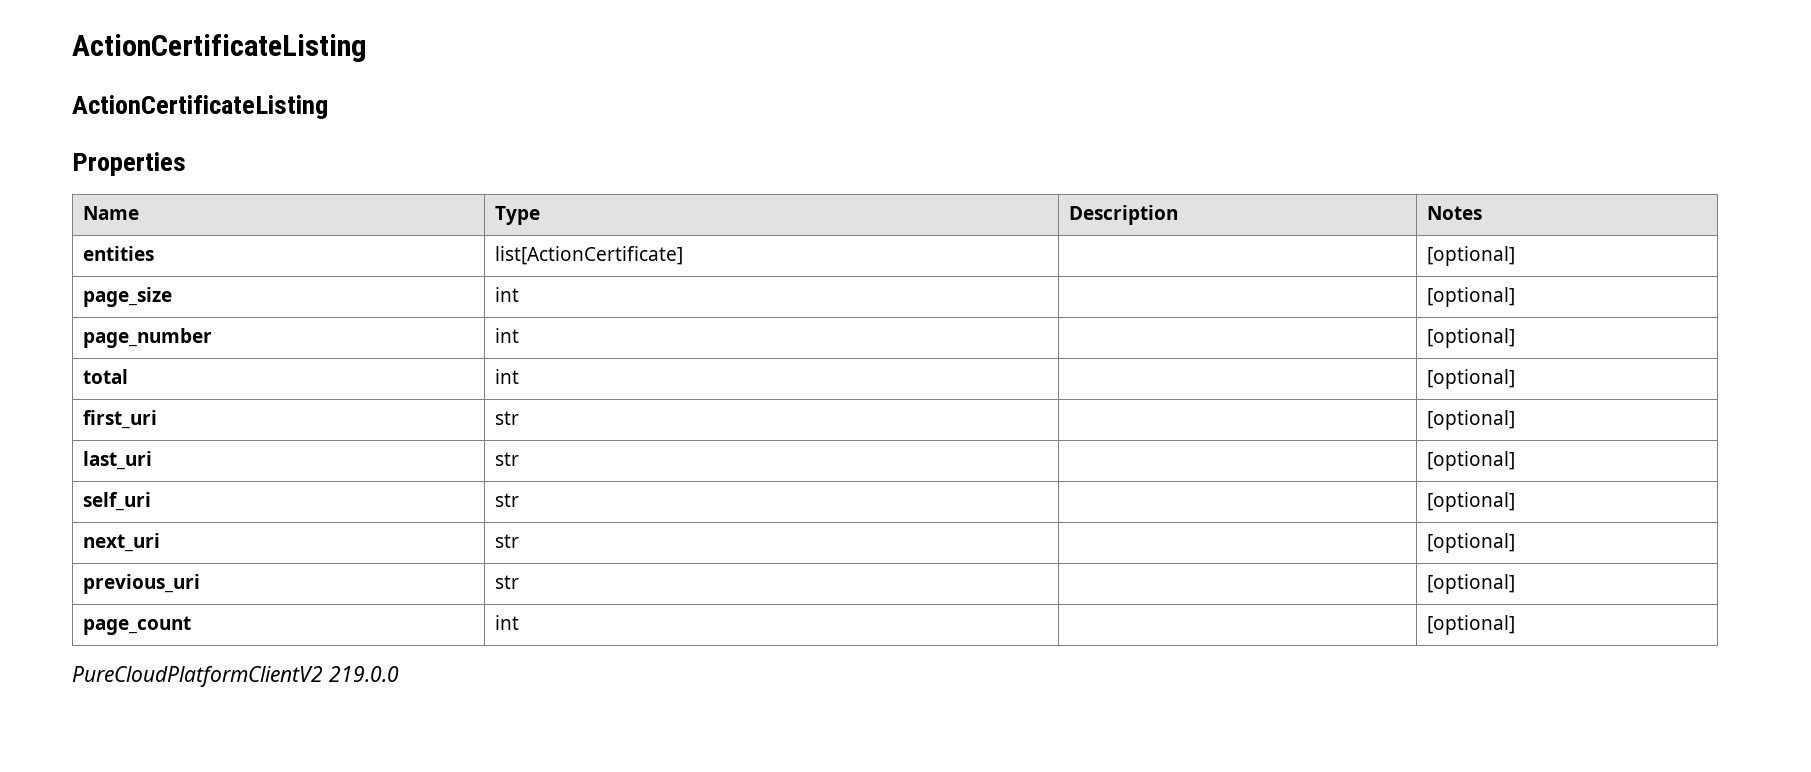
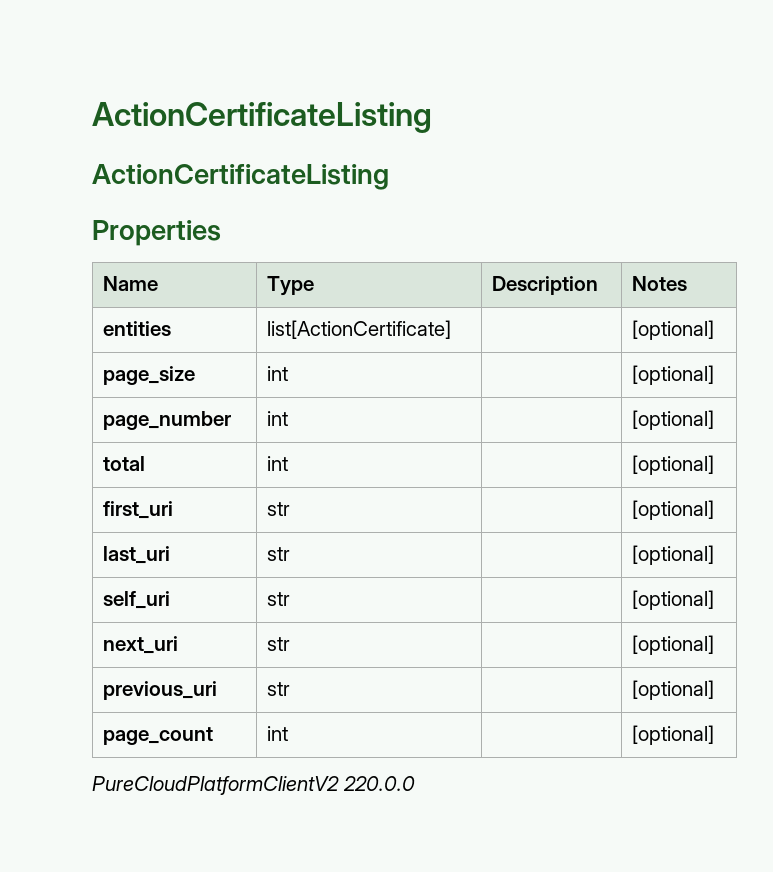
[328,666,399,682] 219.0.0 -> [342,776,415,791] 220.0.0

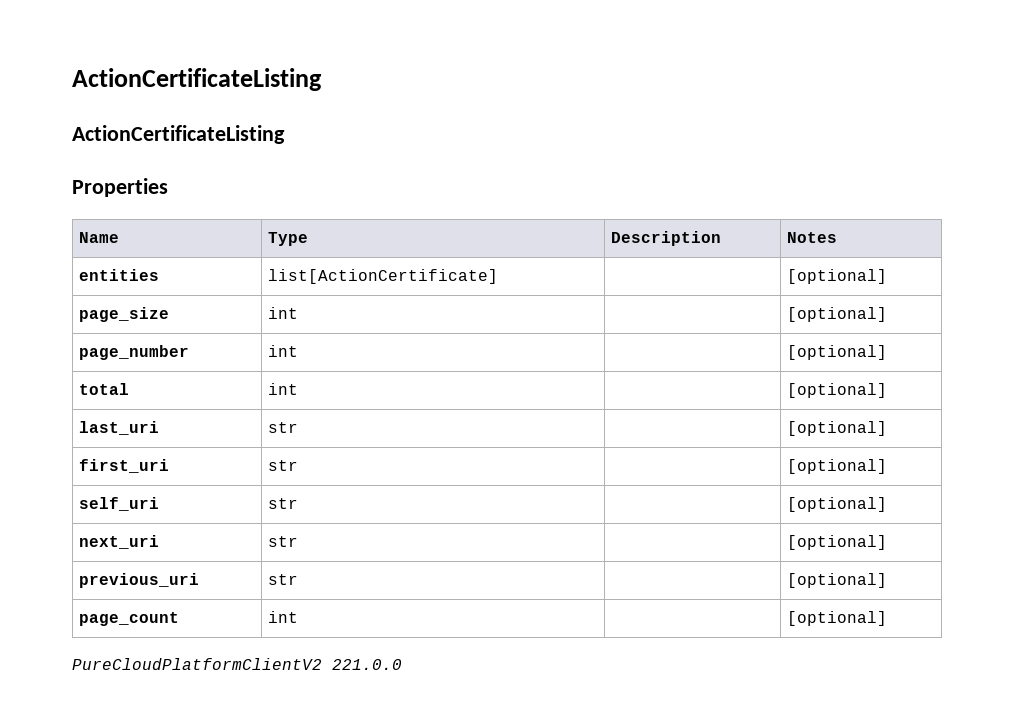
[103,501,174,519] [267,502,291,516] [632,500,715,520] [103,546,171,564] first_uri | str | | [optional] // last_uri -> [79,421,160,435] [268,422,299,433] [787,421,888,436] [79,459,170,473] last_uri | str | | [optional] // first_uri
[342,776,415,791] 220.0.0 -> [332,659,402,670] 221.0.0

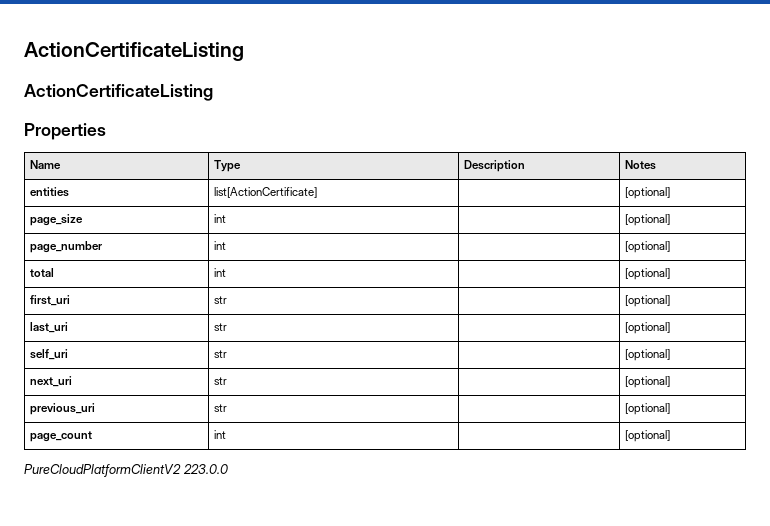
[79,421,160,435] [268,422,299,433] [787,421,888,436] [79,459,170,473] last_uri | str | | [optional] // first_uri -> [30,295,71,306] [214,296,228,304] [625,295,671,307] [30,322,69,333] first_uri | str | | [optional] // last_uri
[332,659,402,670] 221.0.0 -> [182,464,229,474] 223.0.0

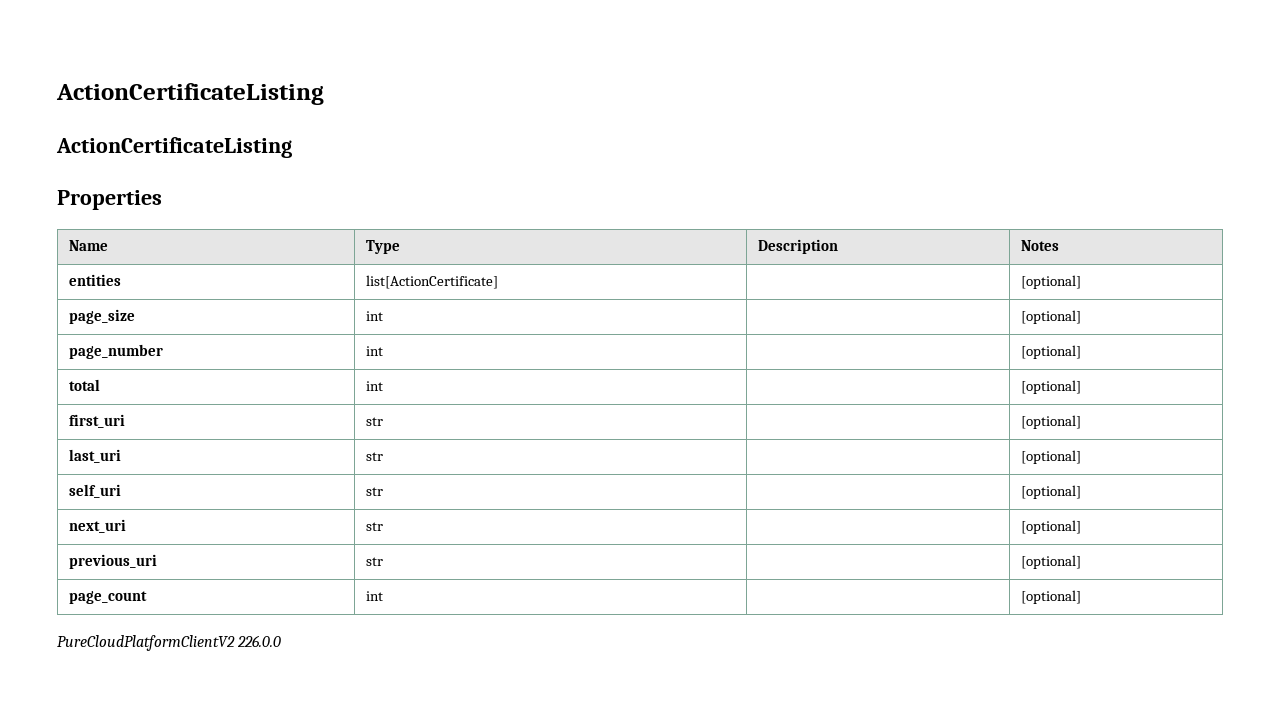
[182,464,229,474] 223.0.0 -> [237,635,282,647] 226.0.0

